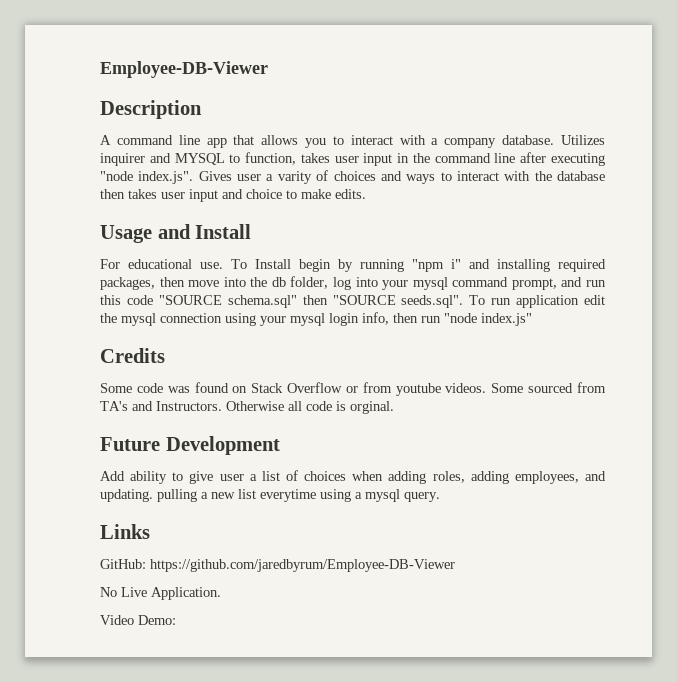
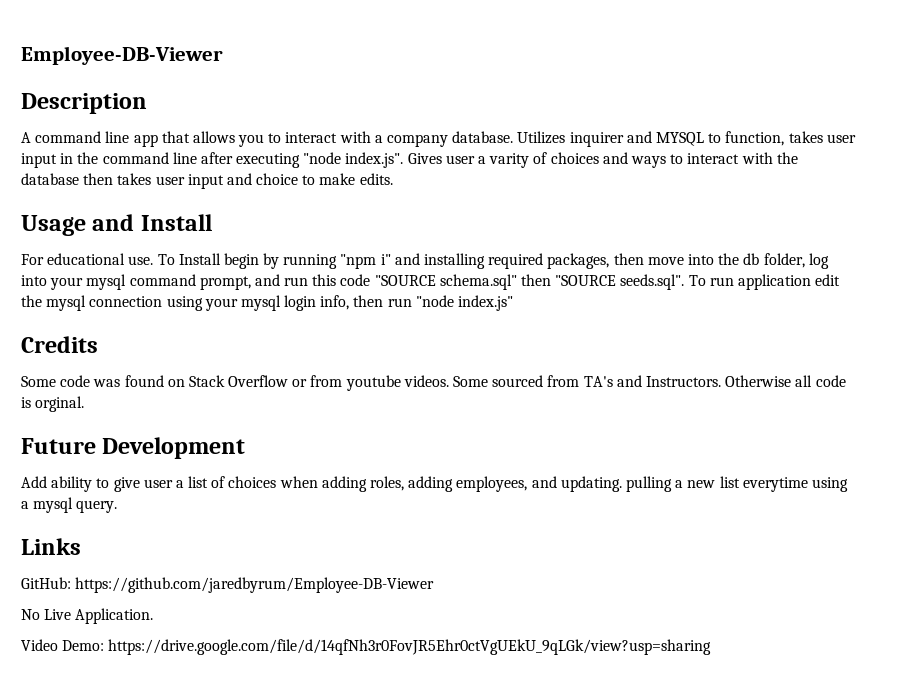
(176, 620) none -> [108,639,712,655] https://drive.google.com/file/d/14qfNh3r0FovJR5Ehr0ctVgUEkU_9qLGk/view?usp=sharing

